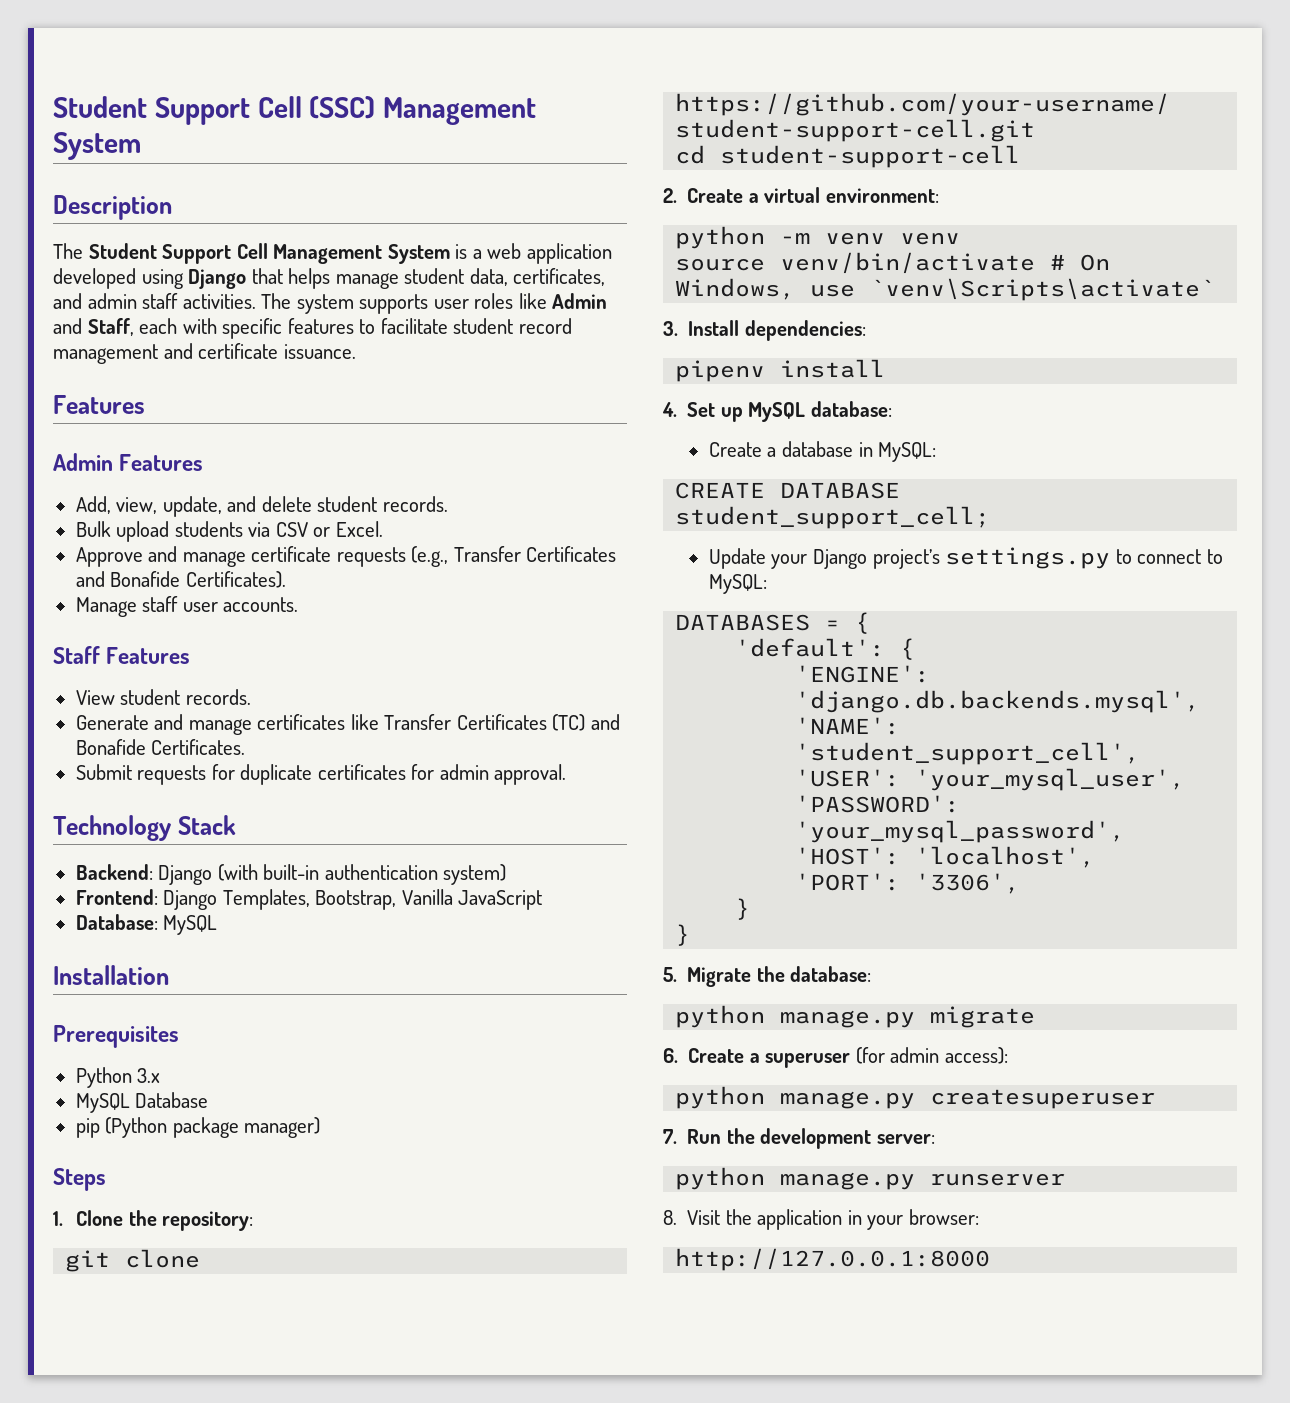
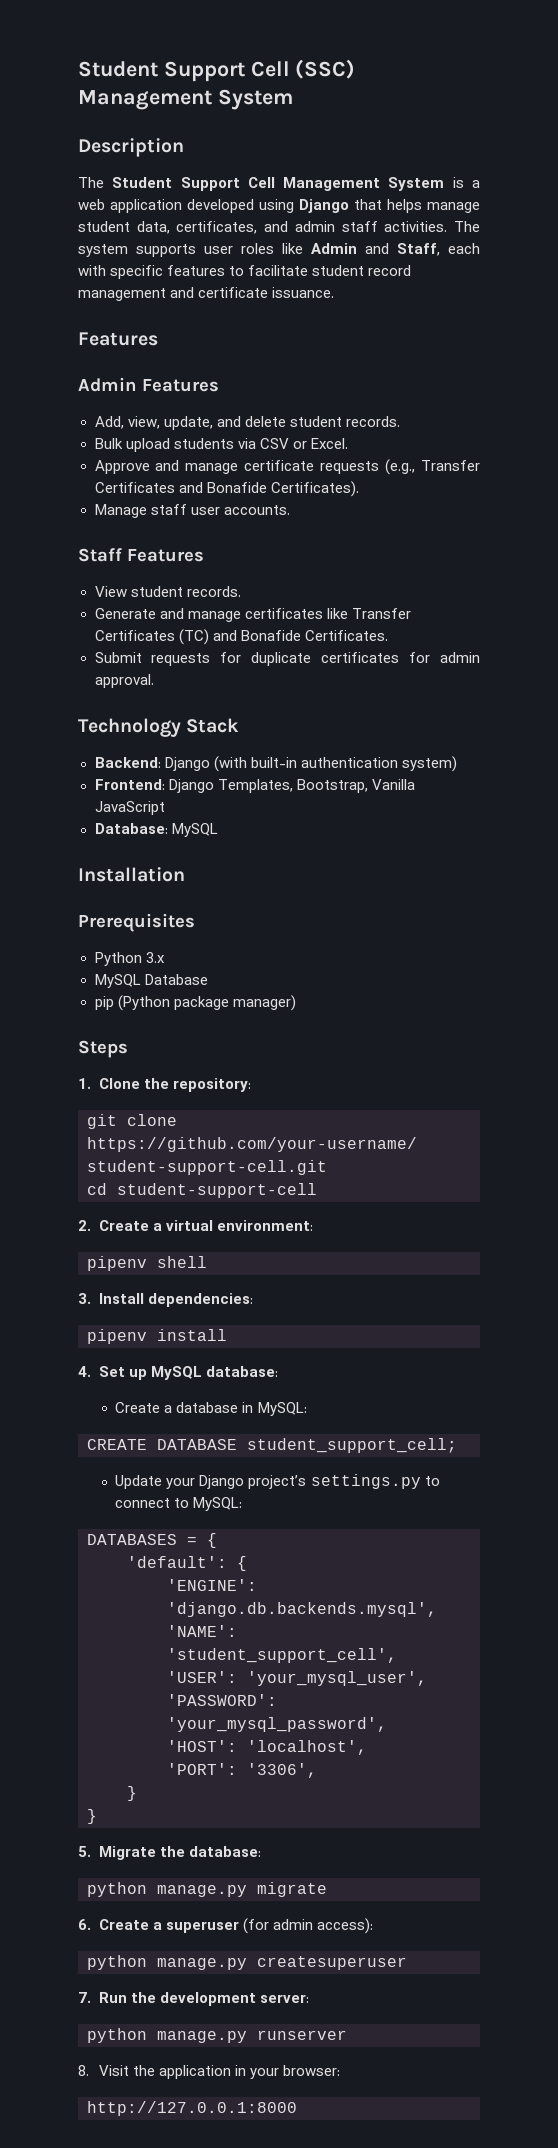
[675,226,961,249] [675,252,1111,274] [675,278,1216,301] python -m venv venv // source venv/bin/activate # On Windows, use `venv\Scripts\activate` -> [87,1256,207,1271] pipenv shell

